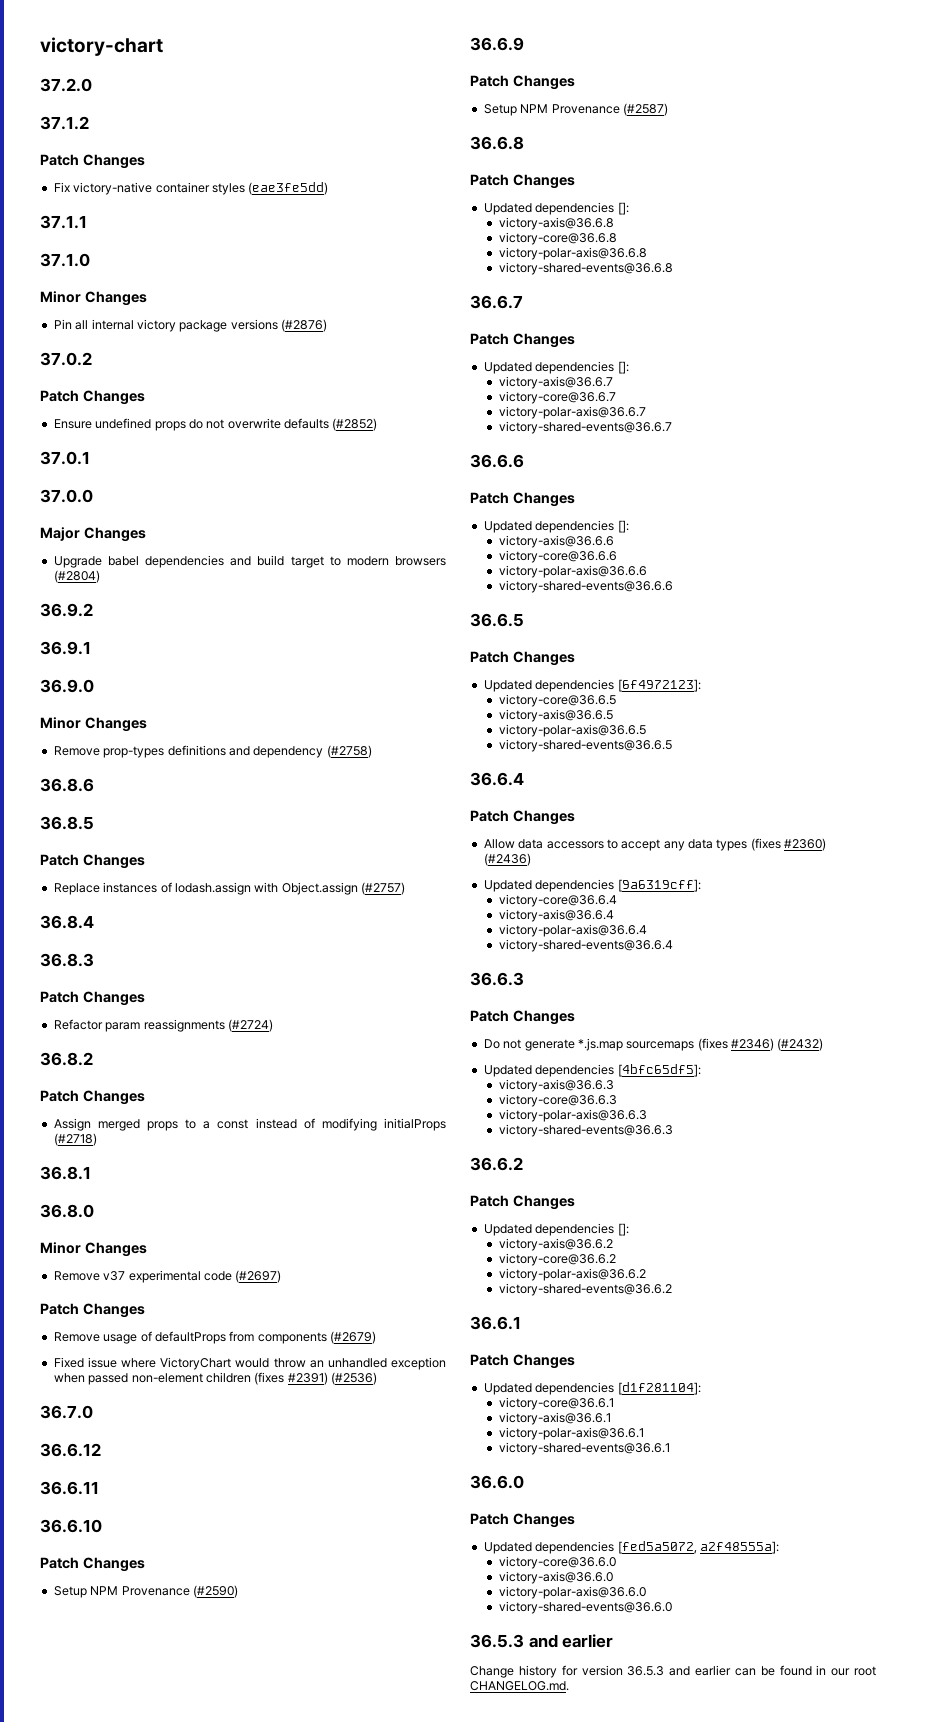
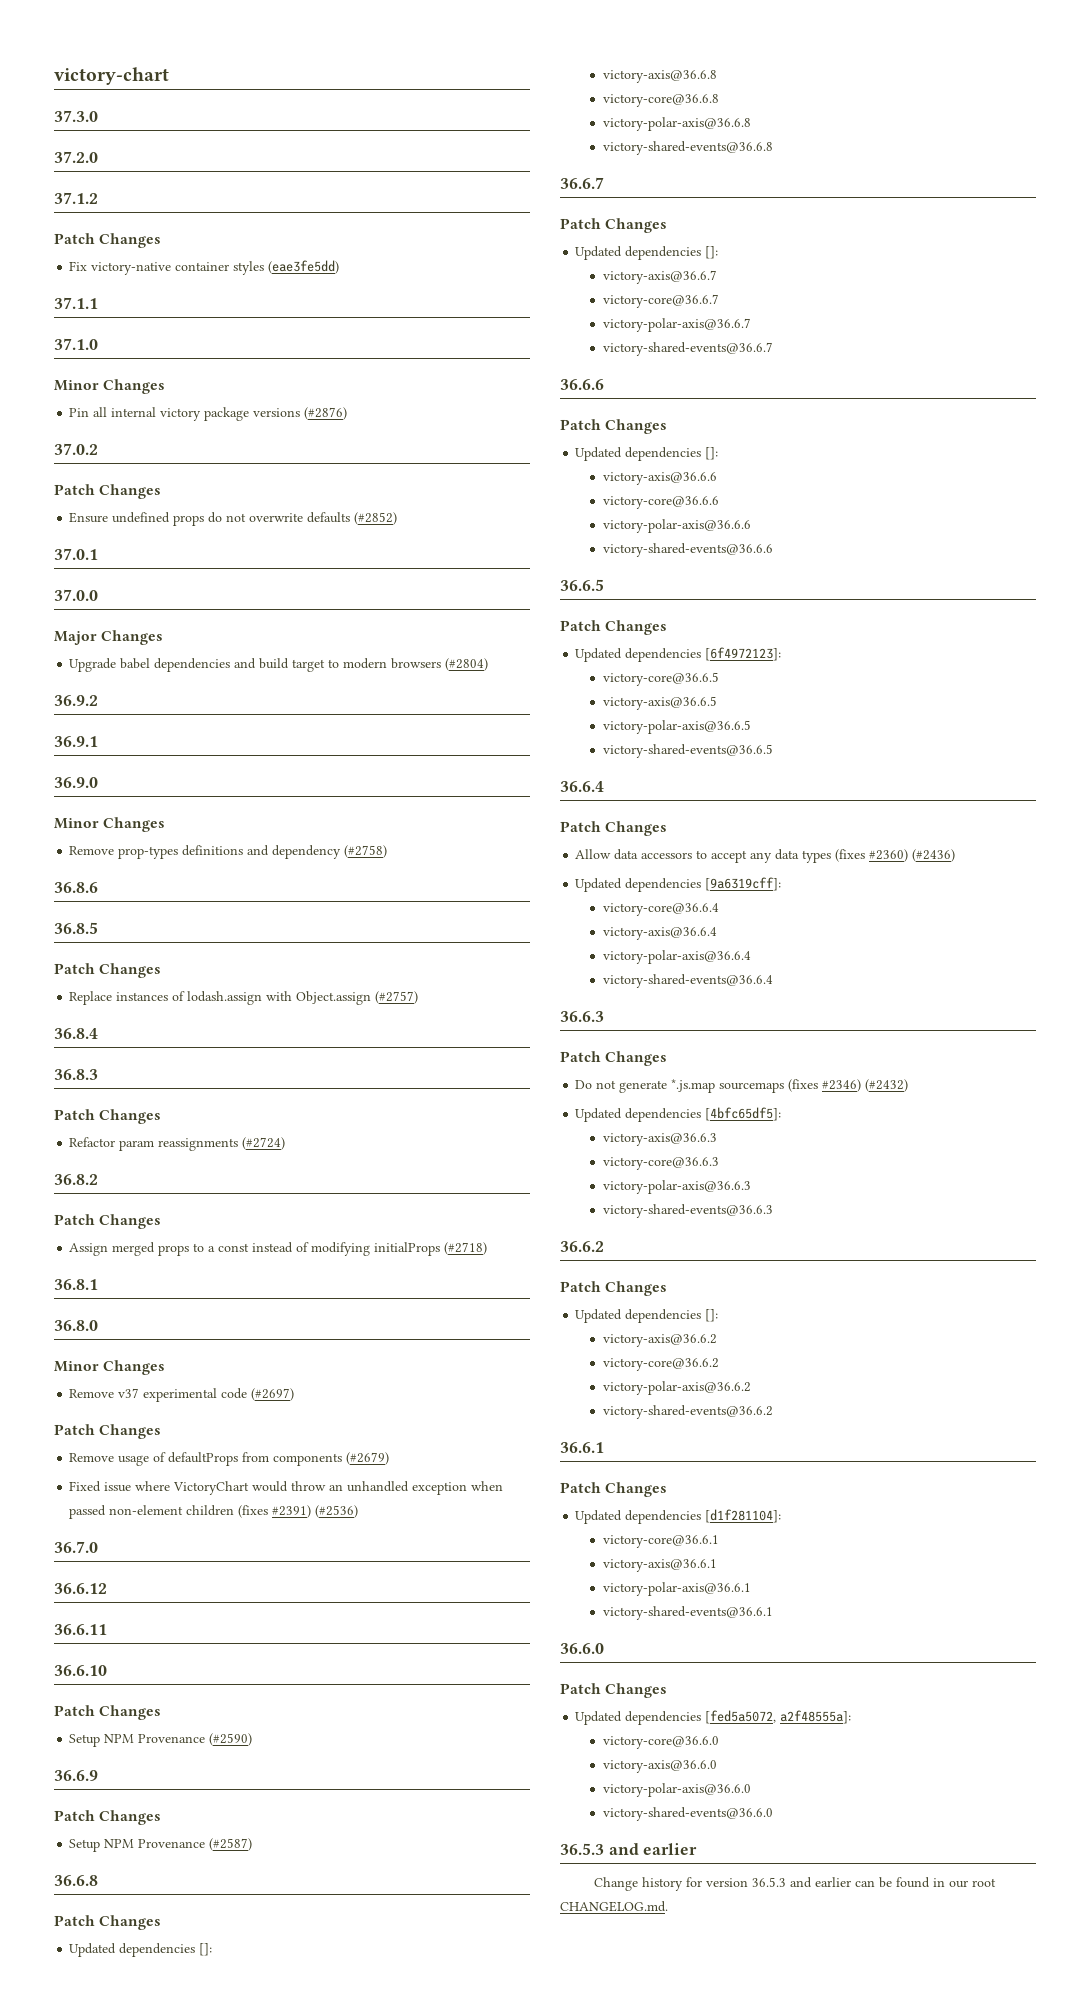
(163, 46) none -> [54,110,98,122] // 37.3.0

